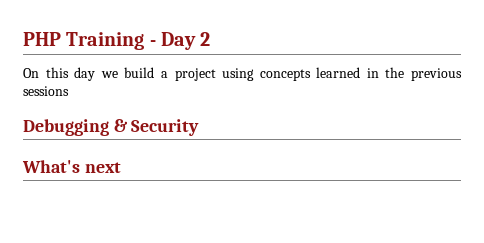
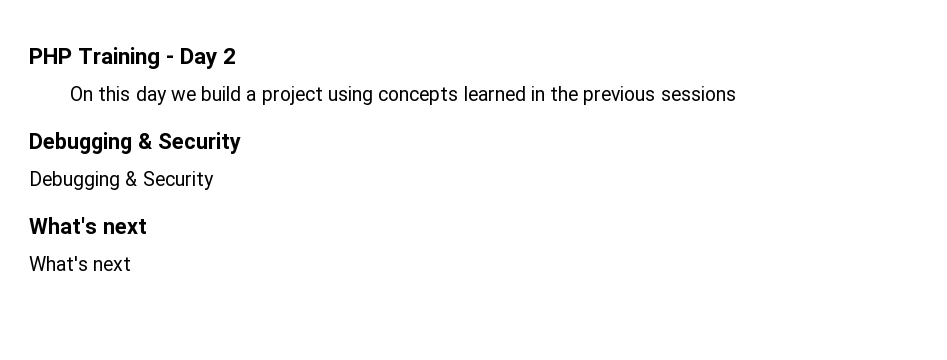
[22,160,121,173] // What's next -> [29,171,214,190] [29,217,147,234] [29,256,132,271] // Debugging & Security // What's next // What's next

